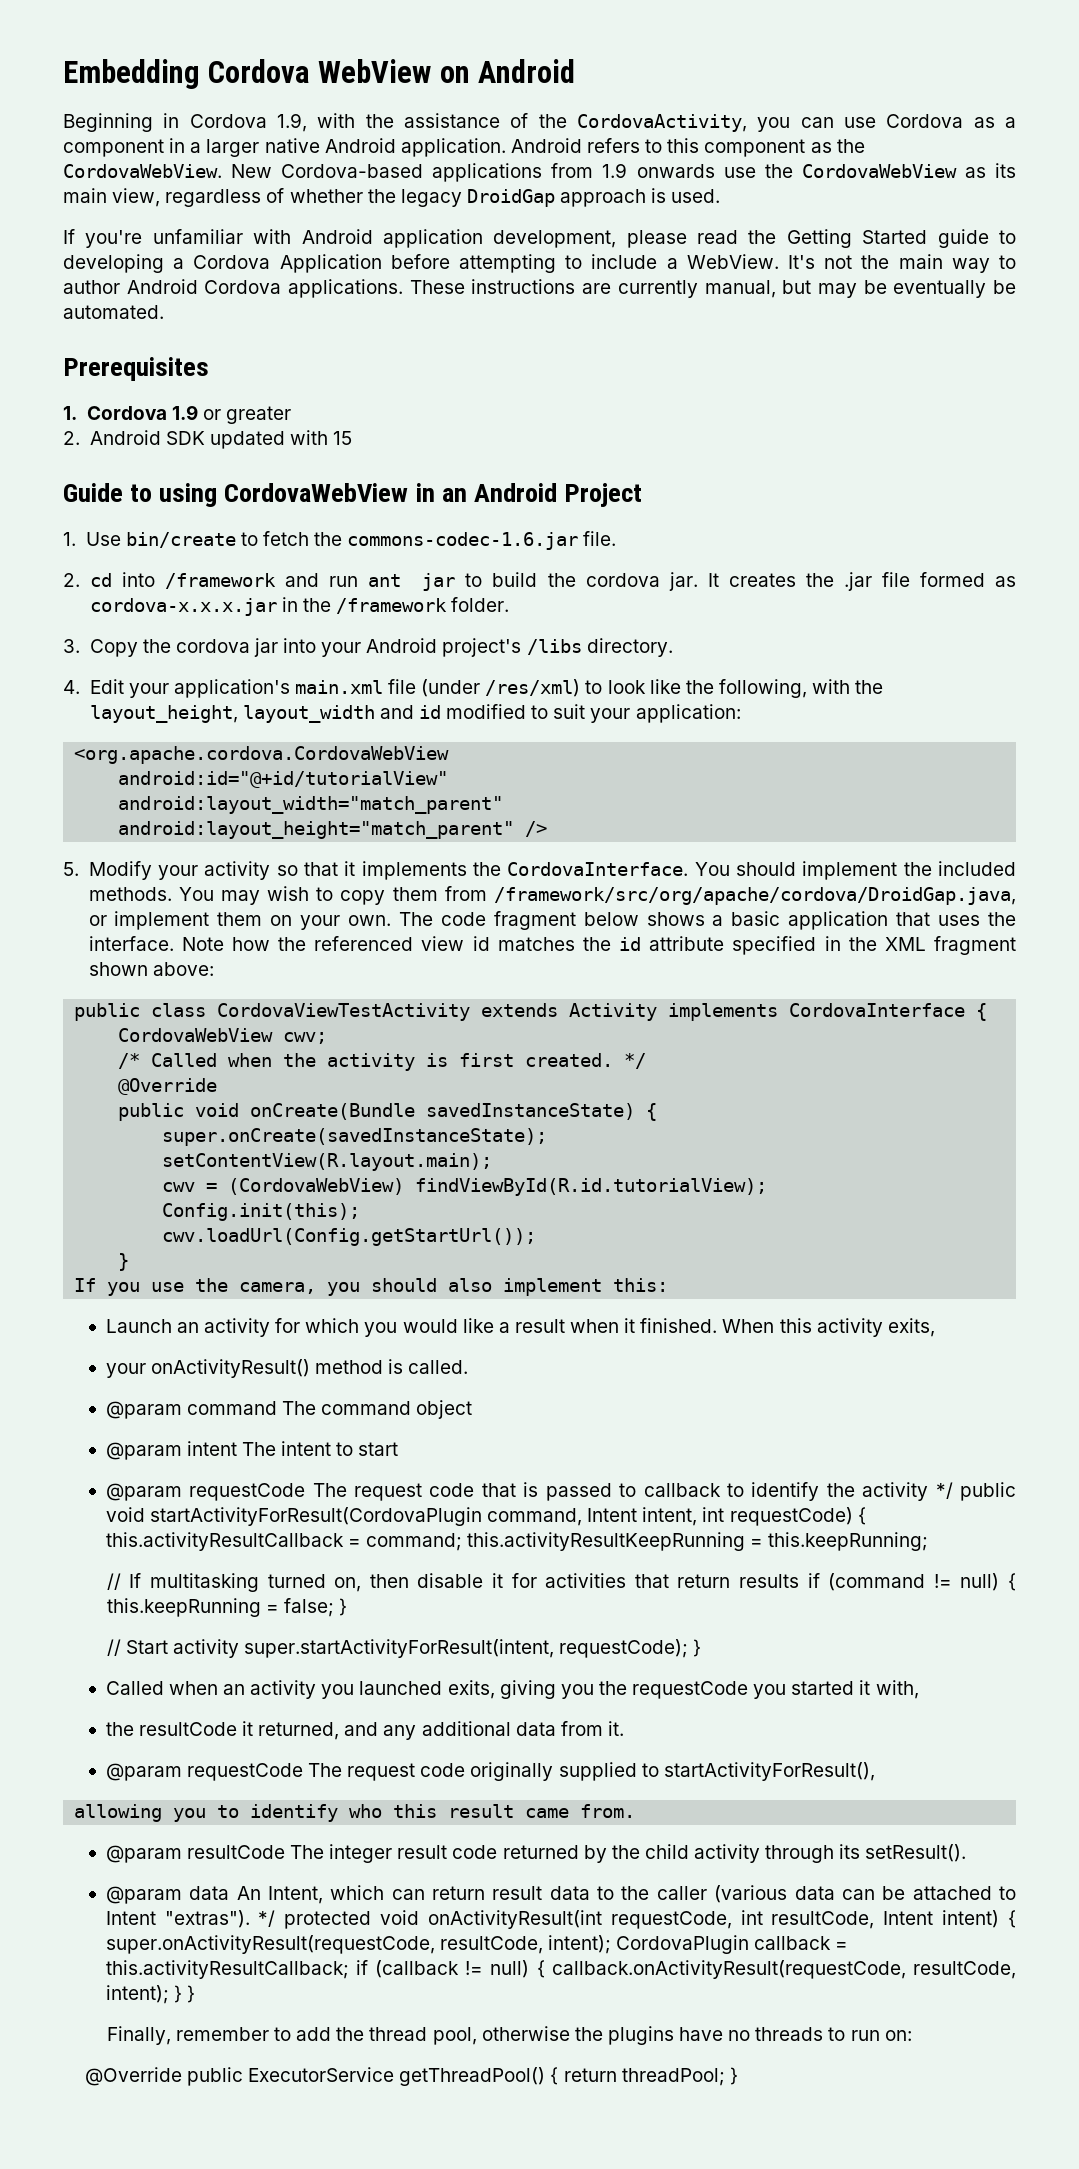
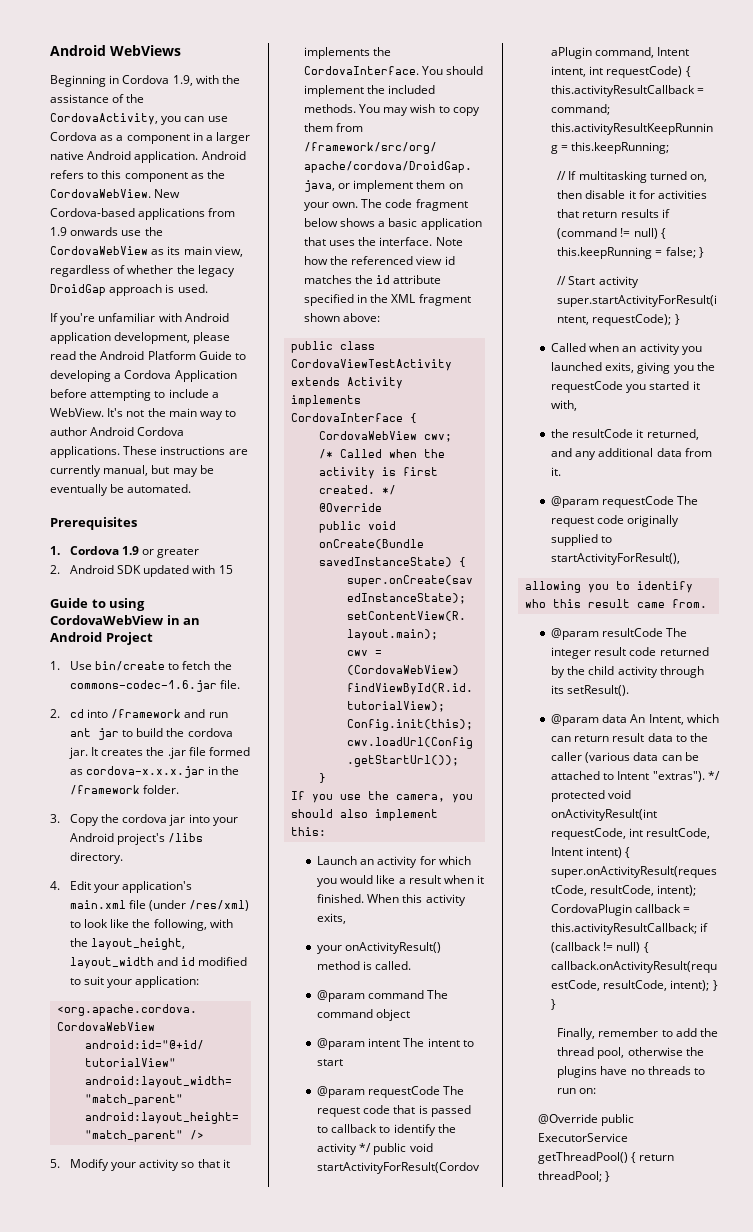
[63,59,575,89] Embedding Cordova WebView on Android -> [50,45,181,56] Android WebViews
[786,229,989,248] Getting Started guide -> [100,351,232,360] Android Platform Guide

